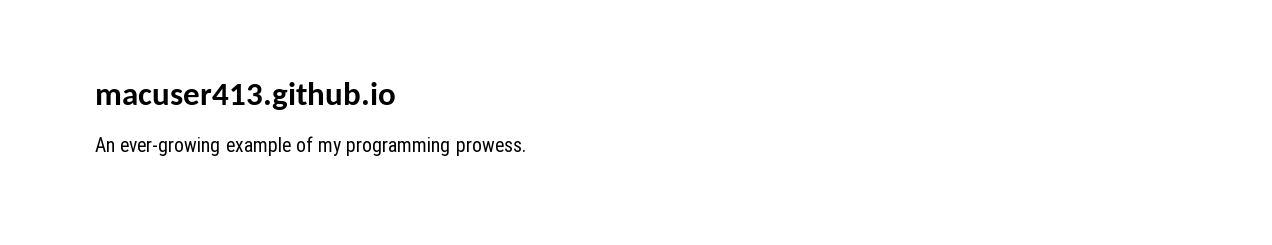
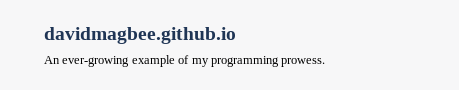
[95,82,396,110] macuser413.github.io -> [44,27,236,44] davidmagbee.github.io

